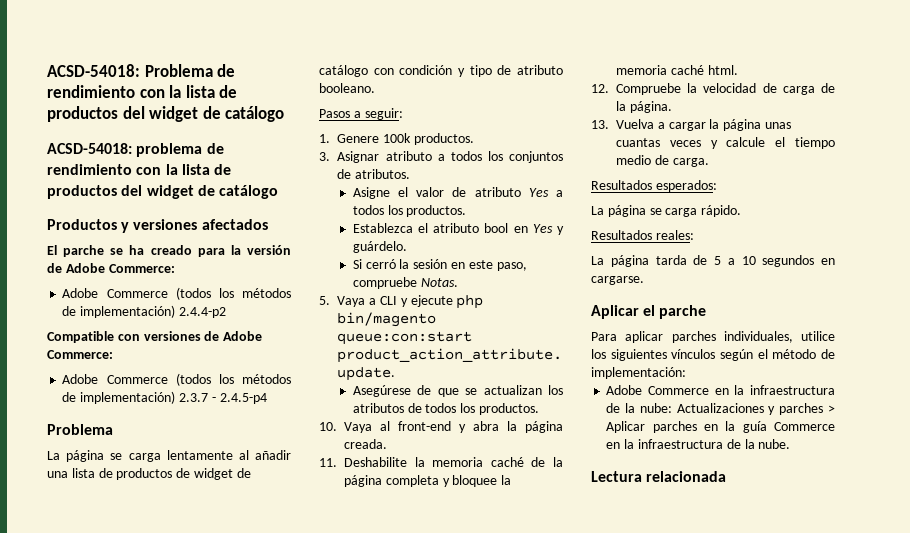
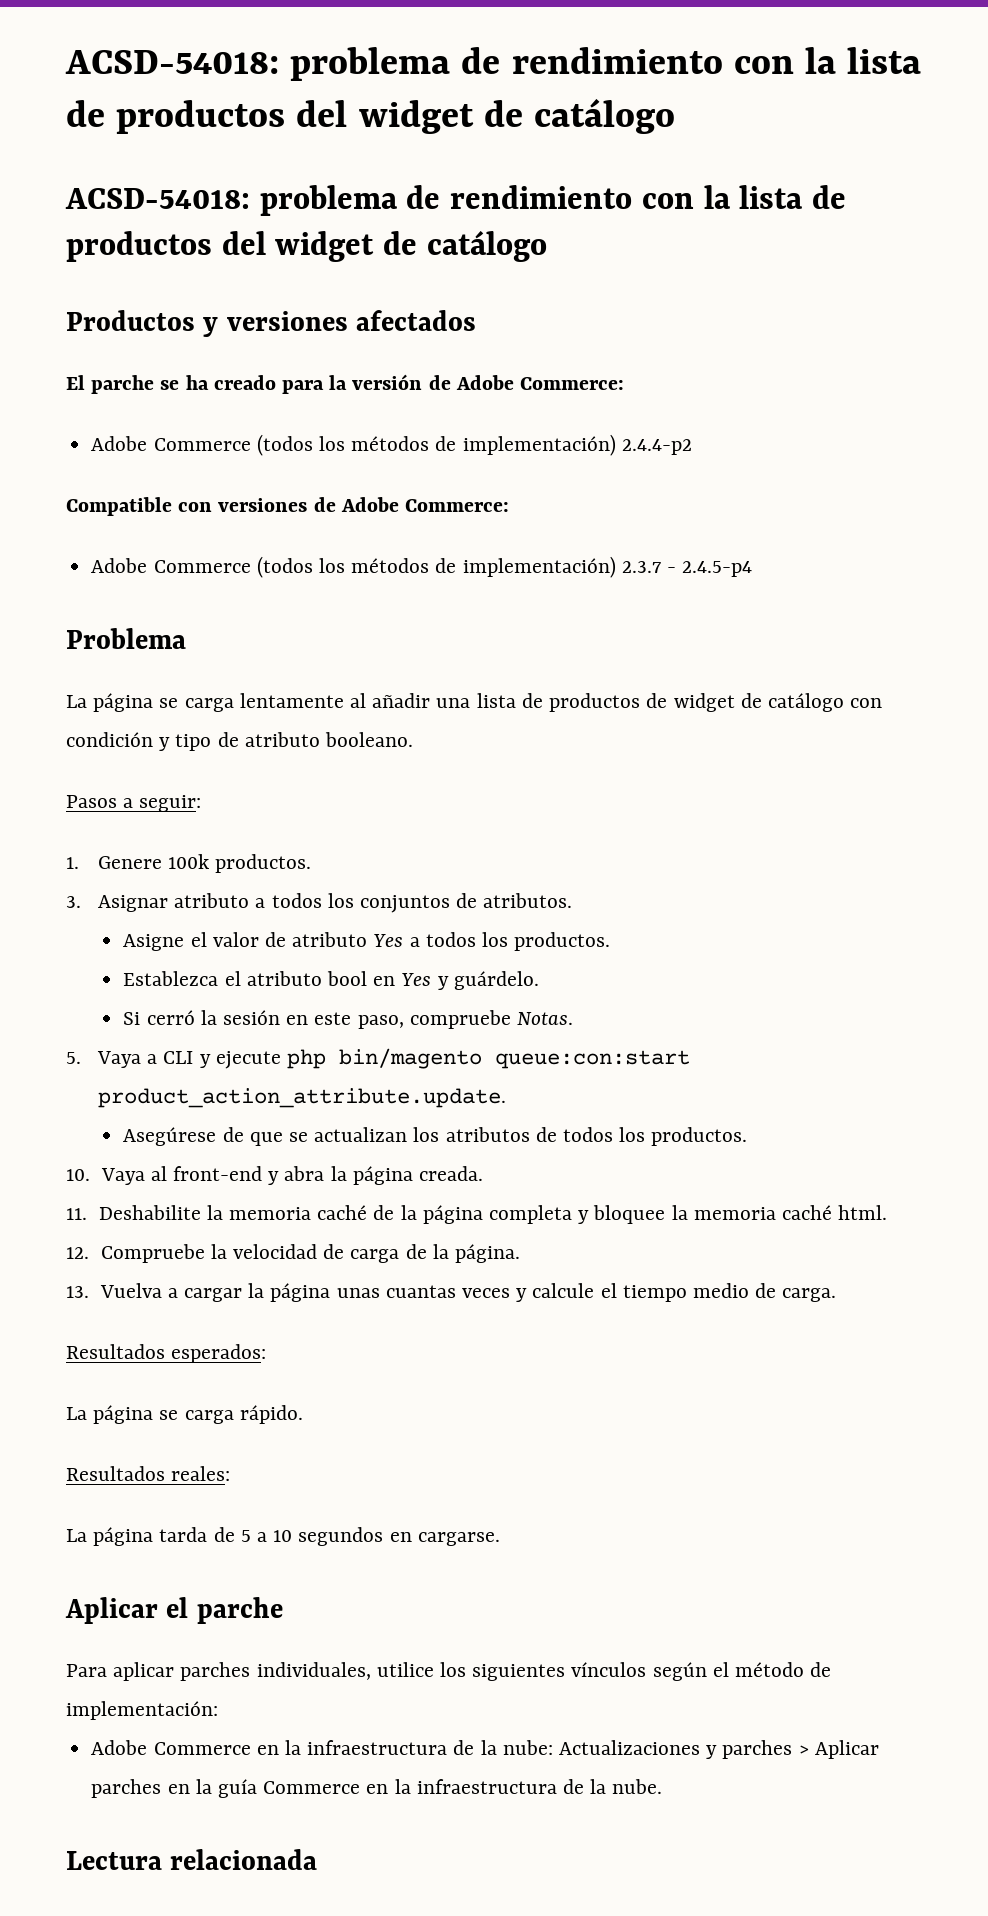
[47,64,213,77] ACSD-54018: Problema -> [65,47,451,81] ACSD-54018: problema

